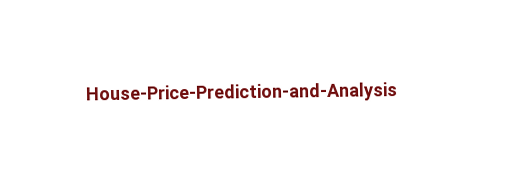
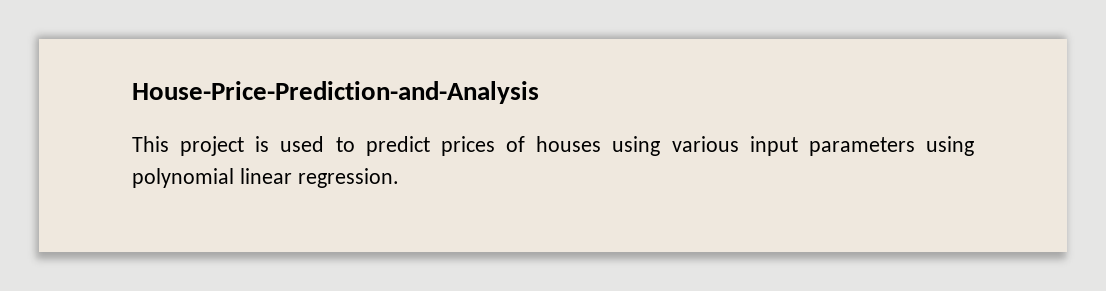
(398, 93) none -> [132,136,975,156] [132,168,399,188] // This project is used to predict prices of houses using various input parameters using polynomial linear regression.

